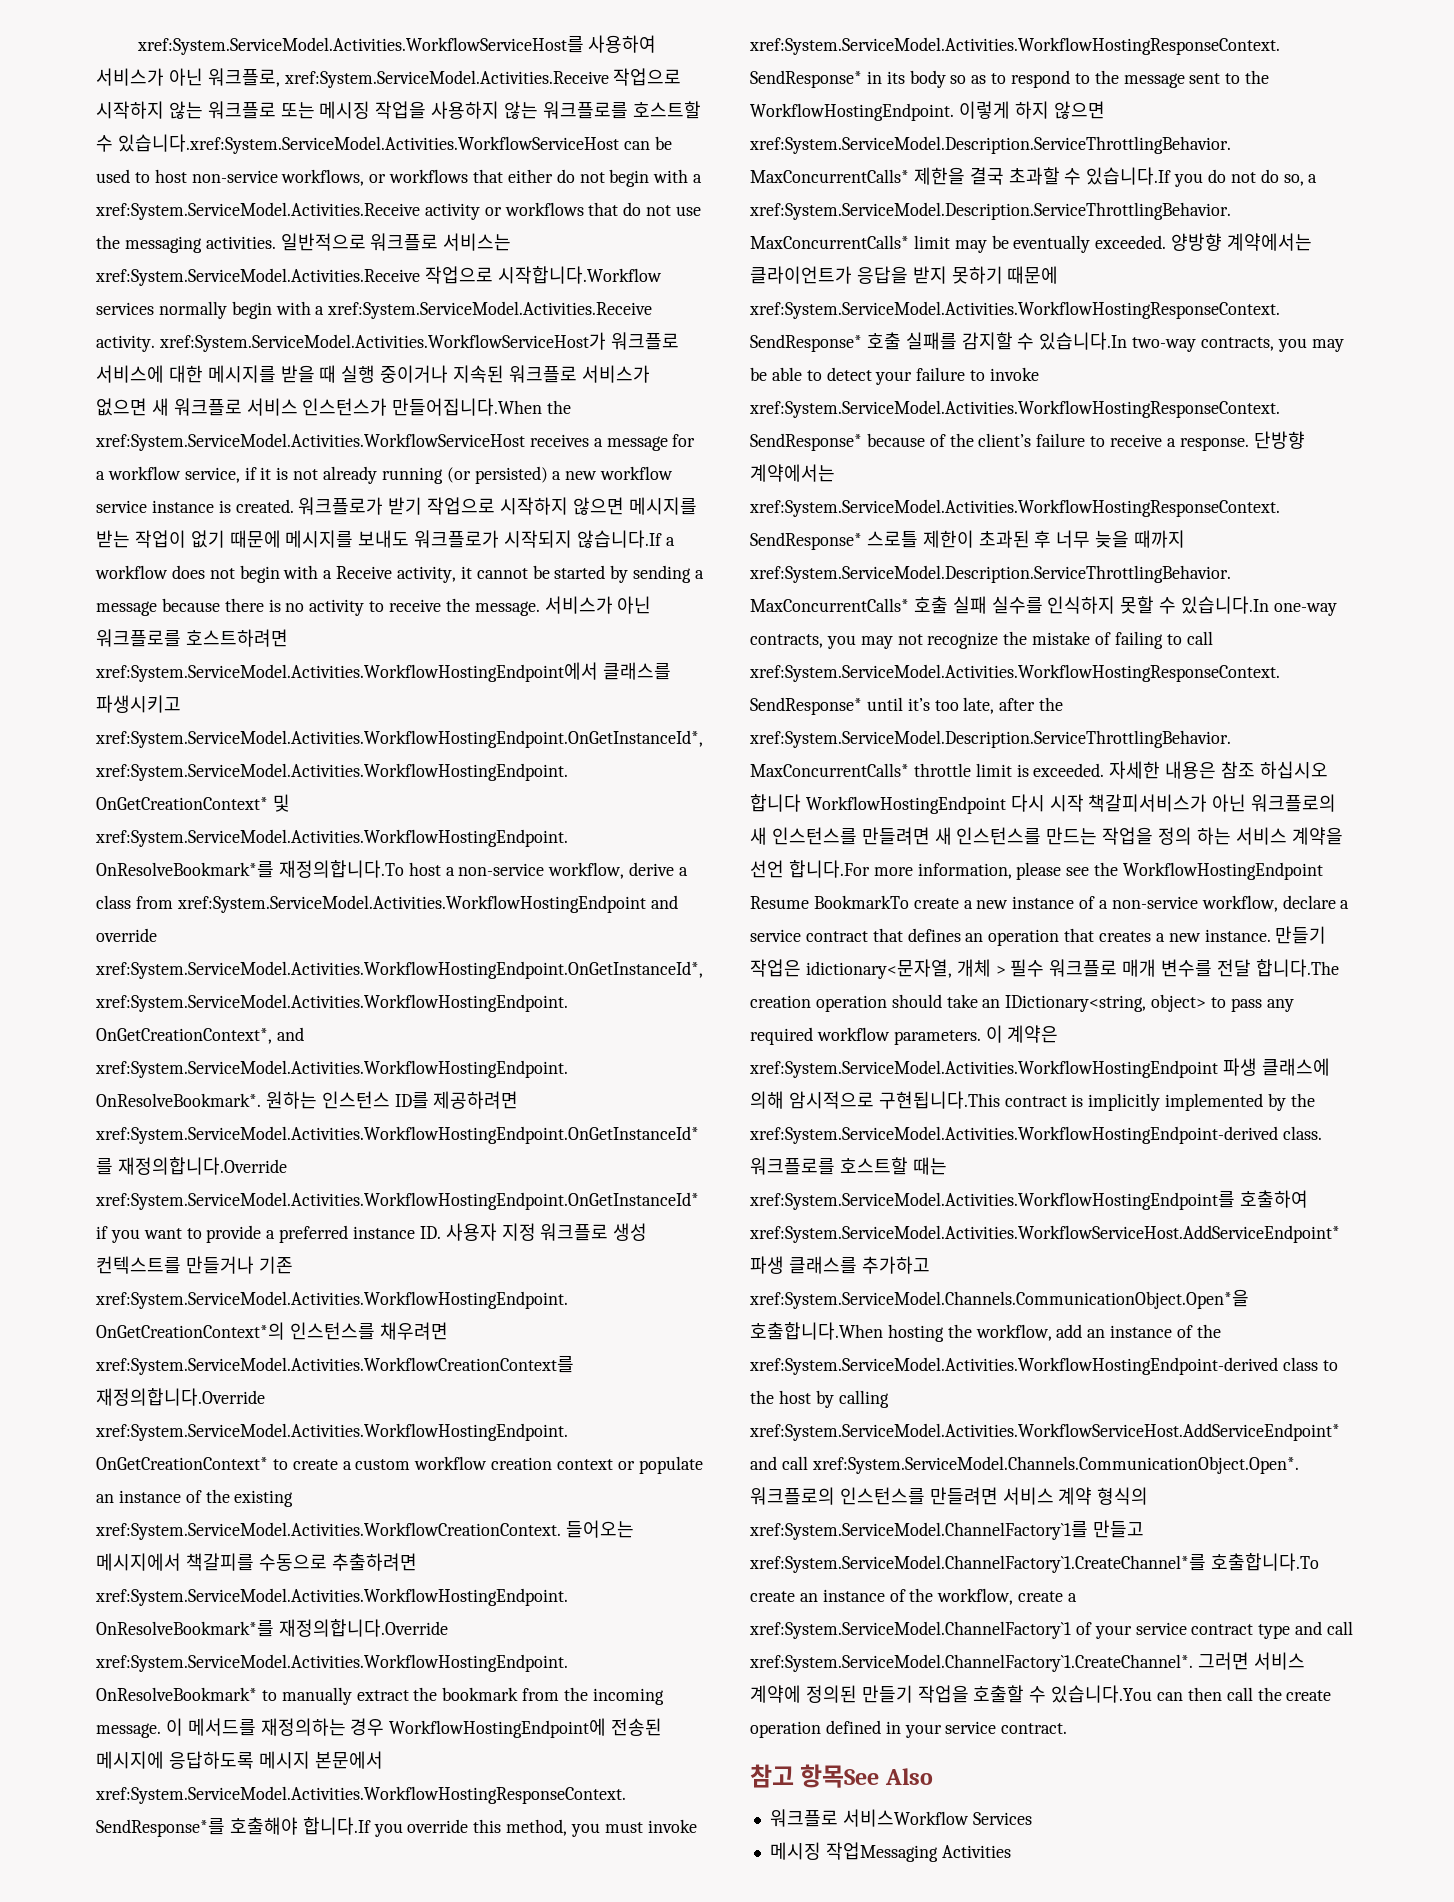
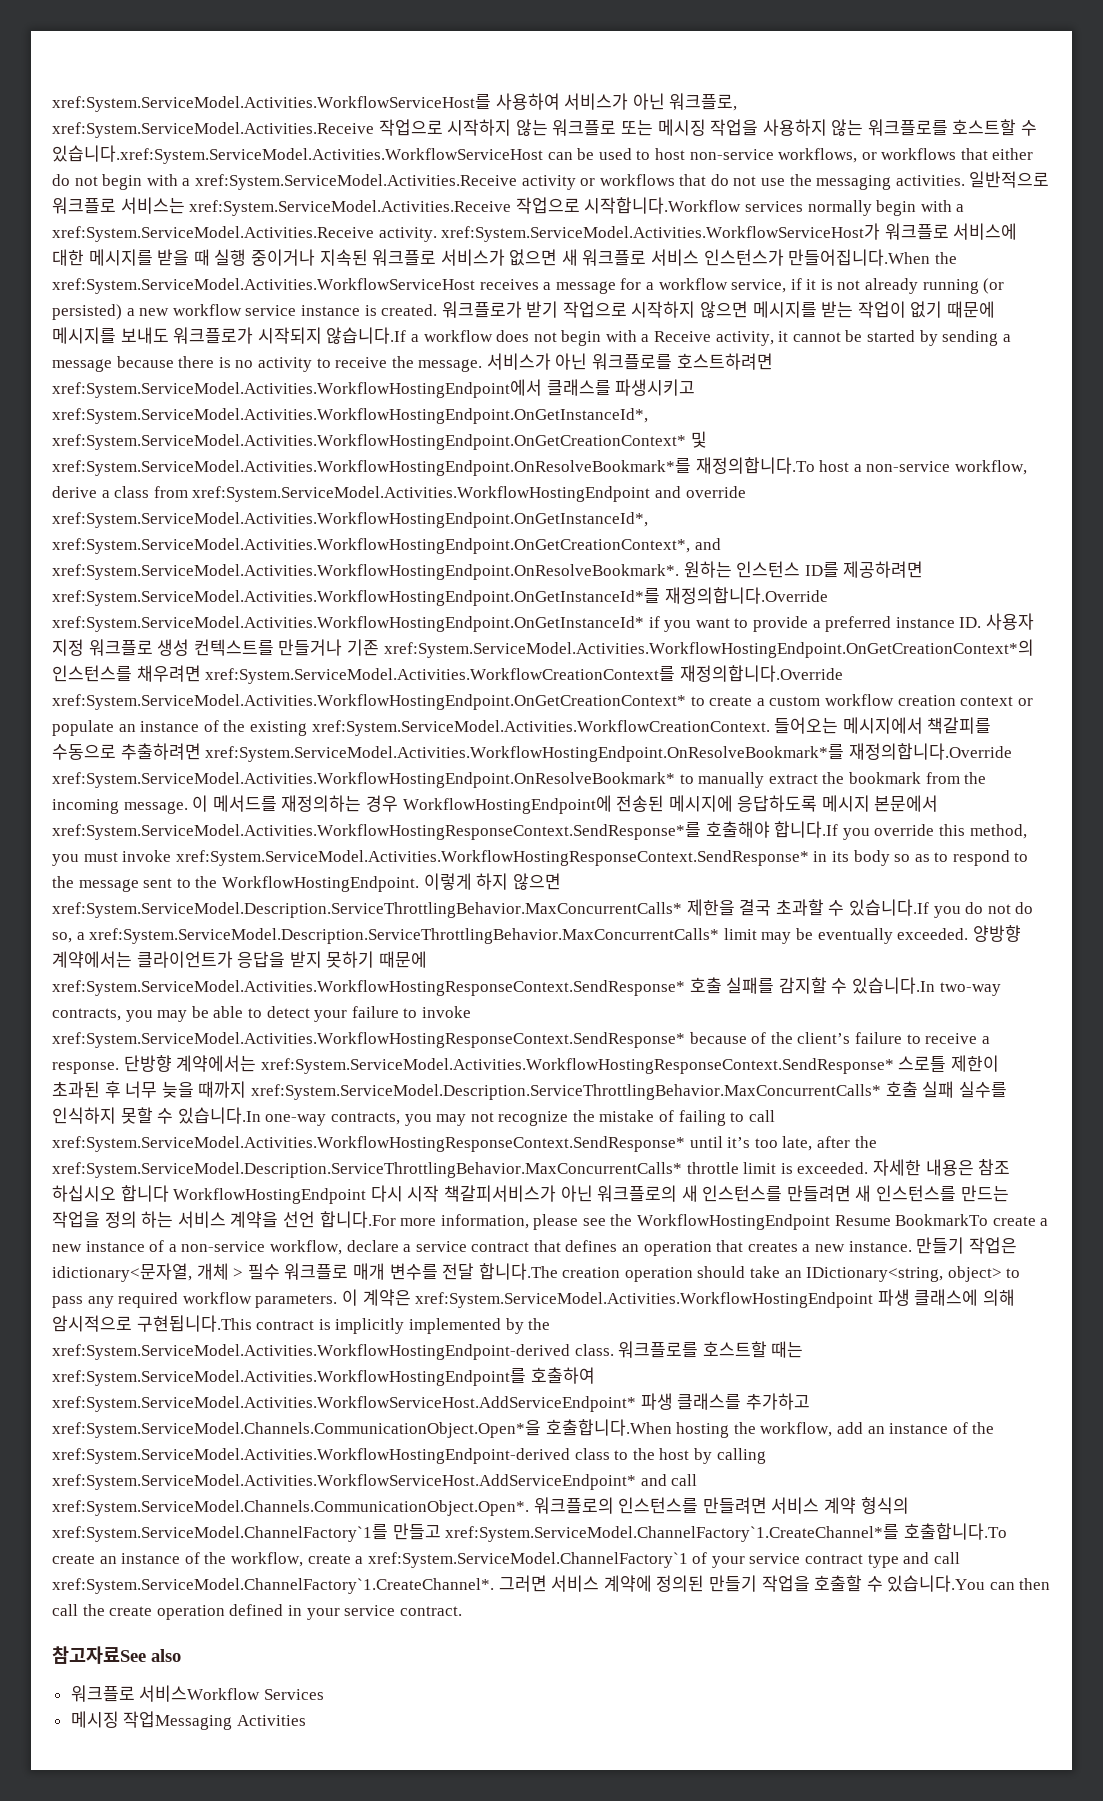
[750,1764,933,1788] 참고 항목See Also -> [52,1646,181,1664] 참고자료See also

